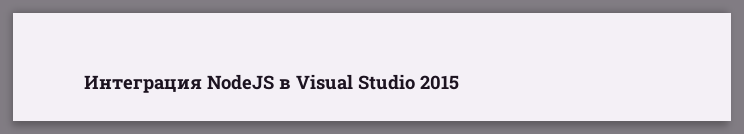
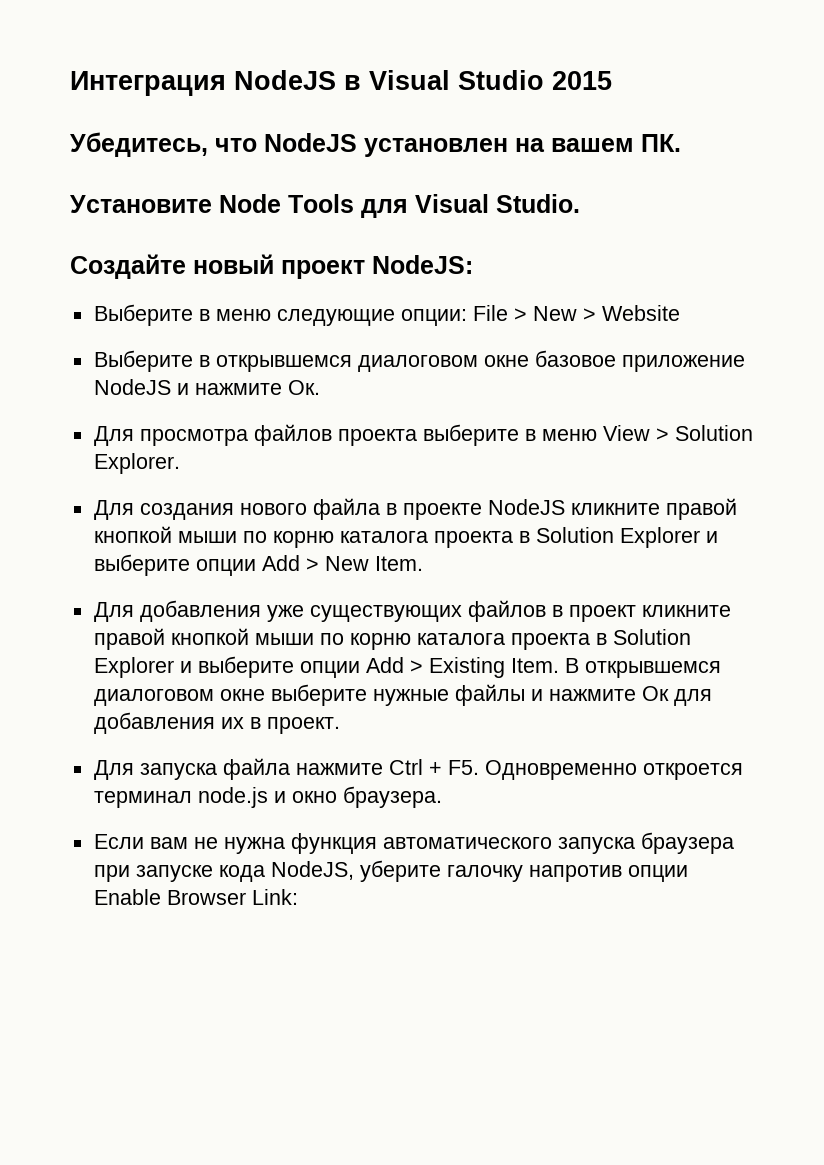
(459, 82) none -> [70,132,681,157] [70,194,580,218] [70,254,473,279] [93,304,680,326] [93,350,745,372] [93,379,320,395] [93,424,753,446] [93,453,180,474] [93,498,737,520] [93,526,718,548] [93,554,423,576] [93,600,731,622] [93,628,691,650] [93,656,721,678] [93,684,712,706] [93,712,340,734] [93,758,743,780] [93,786,442,808] [93,832,734,854] [93,860,688,882] [93,889,298,905] // Убедитесь, что NodeJS установлен на вашем ПК. // Установите Node Tools для Visual Studio. // Создайте новый проект NodeJS: // Выберите в меню следующие опции: File > New > Website // Выберите в открывшемся диалоговом окне базовое приложение NodeJS и нажмите Ок. // Для просмотра файлов проекта выберите в меню View > Solution Explorer. // Для создания нового файла в проекте NodeJS кликните правой кнопкой мыши по корню каталога проекта в Solution Explorer и выберите опции Add > New Item. // Для добавления уже существующих файлов в проект кликните правой кнопкой мыши по корню каталога проекта в Solution Explorer и выберите опции Add > Existing Item. В открывшемся диалоговом окне выберите нужные файлы и нажмите Ок для добавления их в проект. // Для запуска файла нажмите Ctrl + F5. Одновременно откроется терминал node.js и окно браузера. // Если вам не нужна функция автоматического запуска браузера при запуске кода NodeJS, уберите галочку напротив опции Enable Browser Link:

